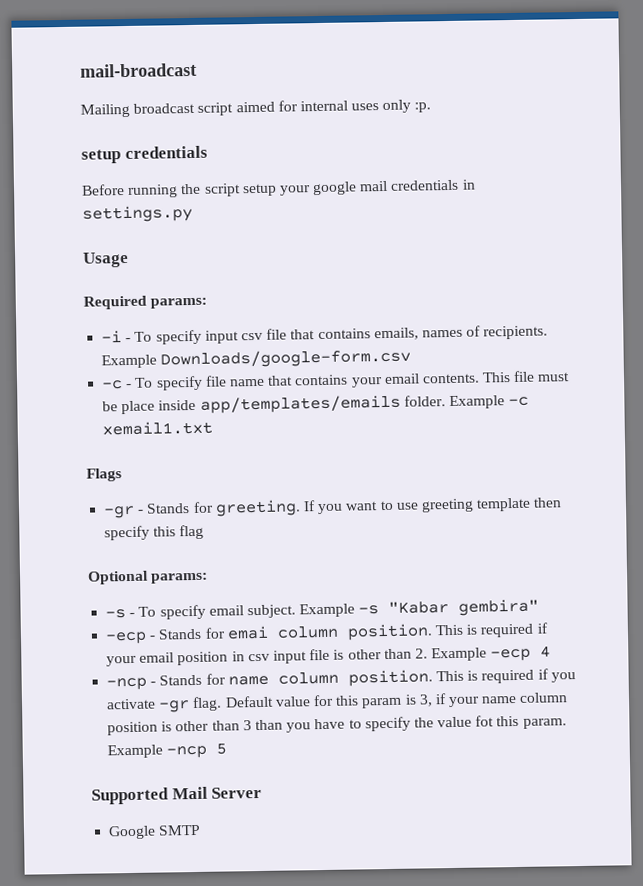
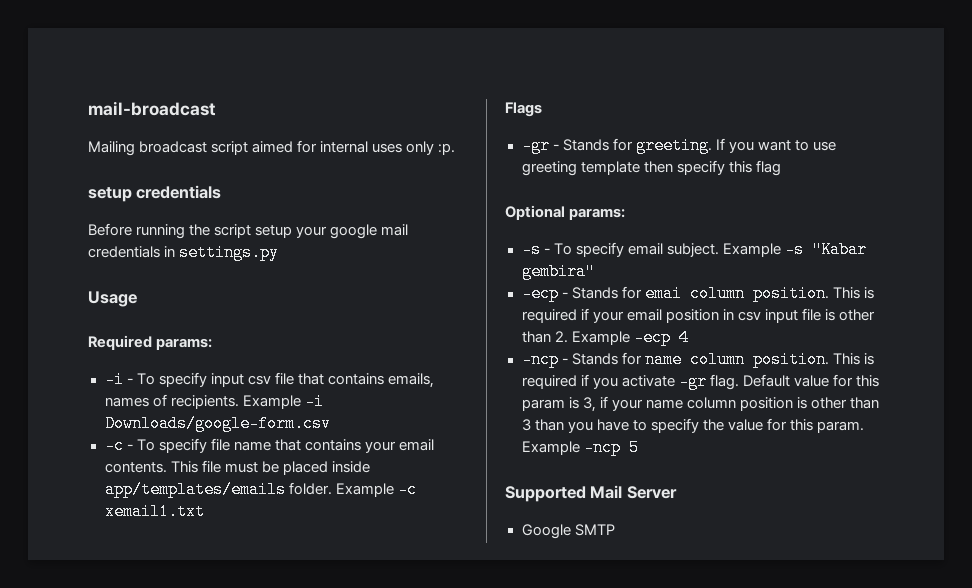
(158, 361) none -> [304,393,324,410] -i
[121,400,156,415] place -> [282,461,328,475] placed
[475,715,495,727] fot -> [766,418,787,431] for

